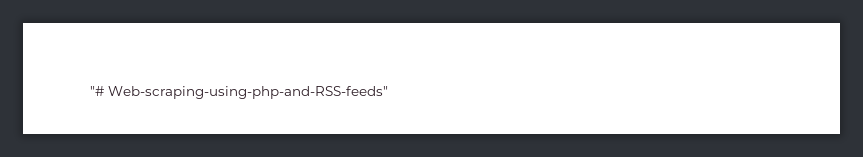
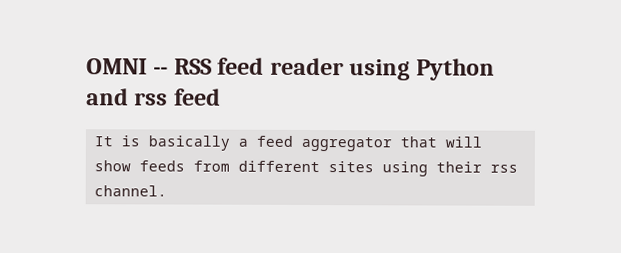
[90,86,388,99] "# Web-scraping-using-php-and-RSS-feeds" -> [86,57,495,81] [86,88,221,106] [94,135,483,152] [94,160,519,177] [94,185,168,197] OMNI -- RSS feed reader using Python and rss feed // It is basically a feed aggregator that will show feeds from different sites using their rss channel.

